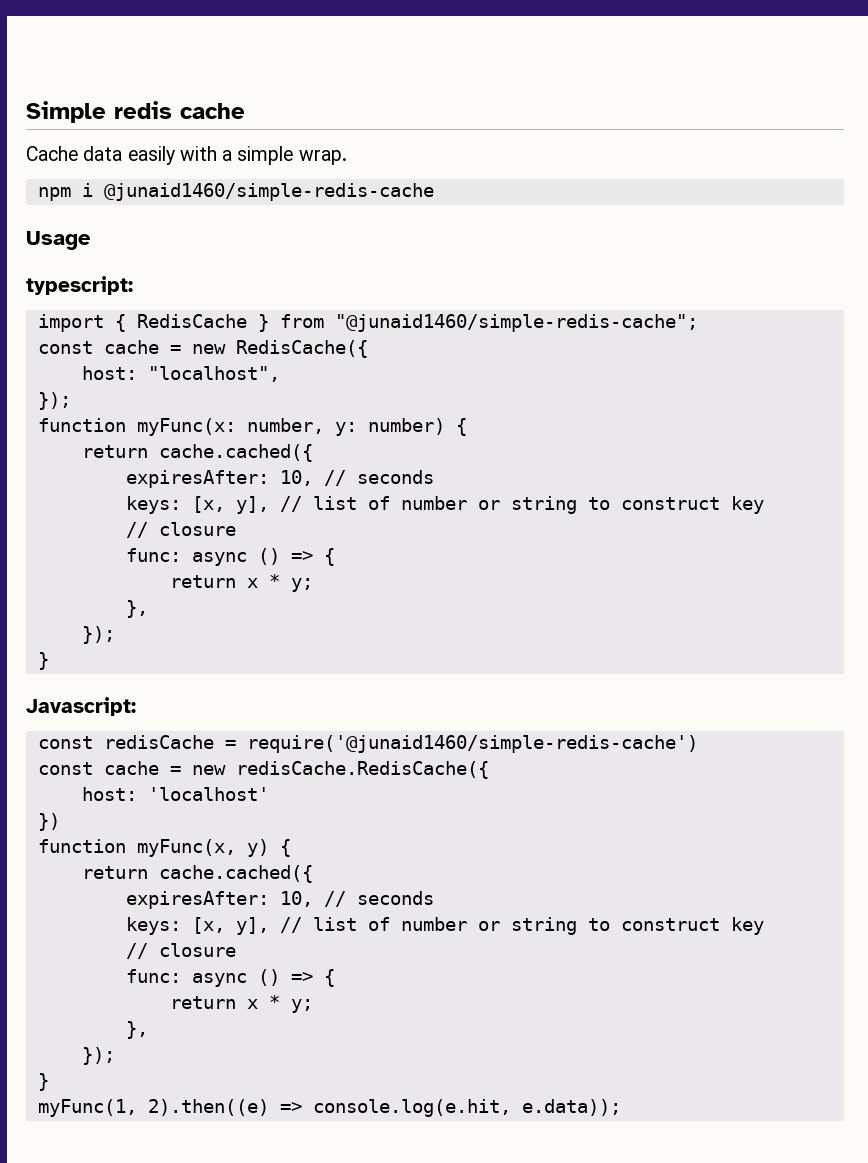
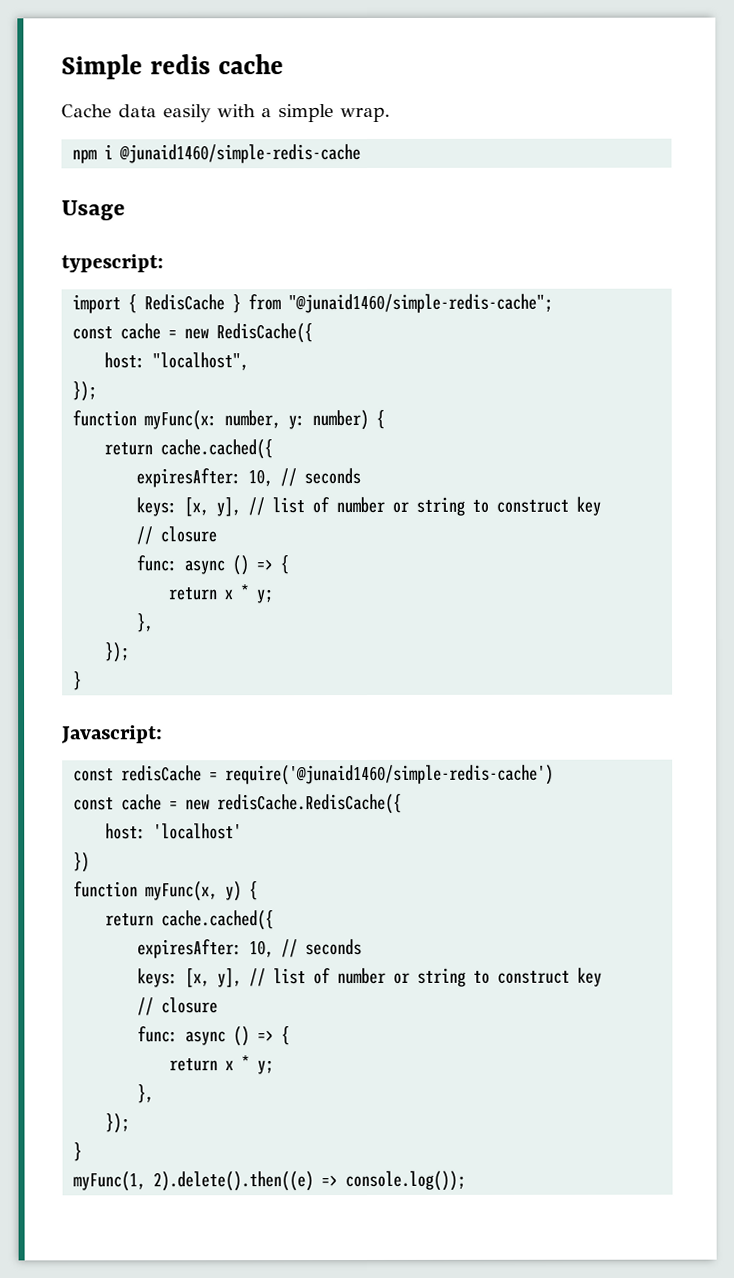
[147,1099,621,1117] 2).then((e) => console.log(e.hit, e.data)); -> [153,1170,467,1192] 2).delete().then((e) => console.log());

